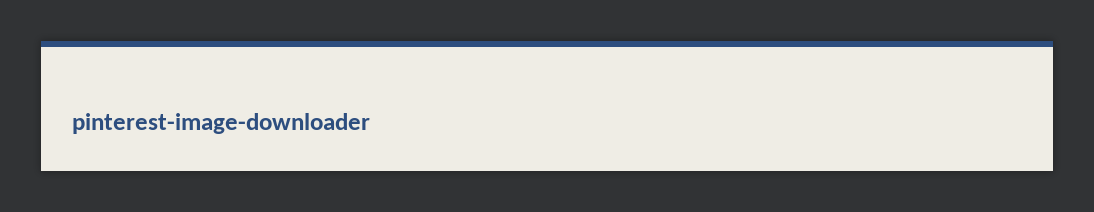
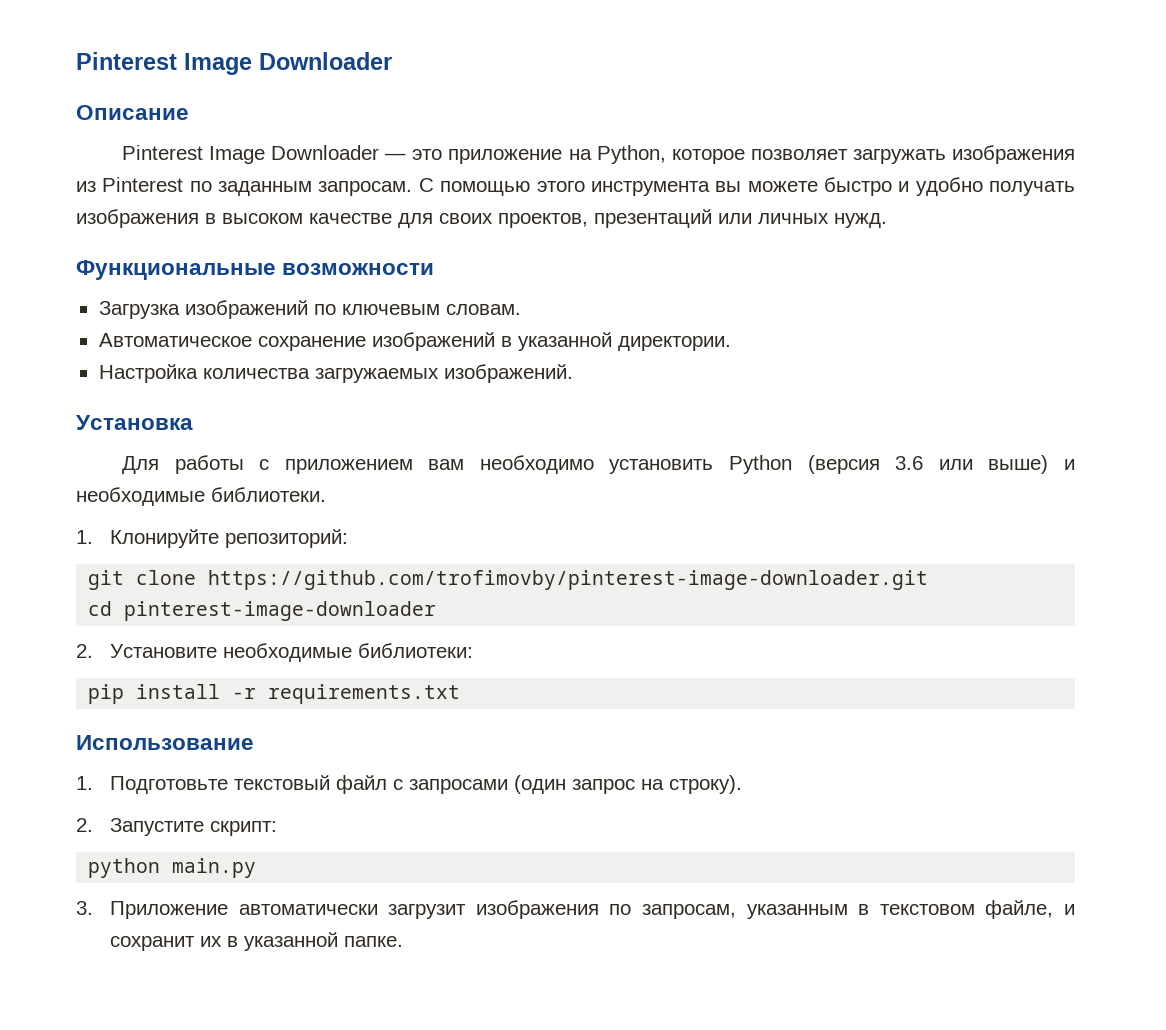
[72,113,370,134] pinterest-image-downloader -> [76,52,392,75] [76,105,189,120] [121,145,1075,164] [76,177,1075,196] [76,209,887,228] [76,260,435,280] [98,300,521,319] [98,332,731,351] [98,364,573,383] [76,415,193,430] [121,455,1076,474] [76,487,326,506] [76,529,348,548] [88,570,929,590] [88,601,437,621] [76,643,473,662] [88,684,461,704] [76,735,254,750] [76,775,742,794] [76,818,277,836] [88,858,257,878] [76,900,1075,919] [109,932,403,951] Pinterest Image Downloader // Описание // Pinterest Image Downloader — это приложение на Python, которое позволяет загружать изображения из Pinterest по заданным запросам. С помощью этого инструмента вы можете быстро и удобно получать изображения в высоком качестве для своих проектов, презентаций или личных нужд. // Функциональные возможности // Загрузка изображений по ключевым словам. // Автоматическое сохранение изображений в указанной директории. // Настройка количества загружаемых изображений. // Установка // Для работы с приложением вам необходимо установить Python (версия 3.6 или выше) и необходимые библиотеки. // 1. Клонируйте репозиторий: // git clone https://github.com/trofimovby/pinterest-image-downloader.git // cd pinterest-image-downloader // 2. Установите необходимые библиотеки: // pip install -r requirements.txt // Использование // 1. Подготовьте текстовый файл с запросами (один запрос на строку). // 2. Запустите скрипт: // python main.py // 3. Приложение автоматически загрузит изображения по запросам, указанным в текстовом файле, и сохранит их в указанной папке.

